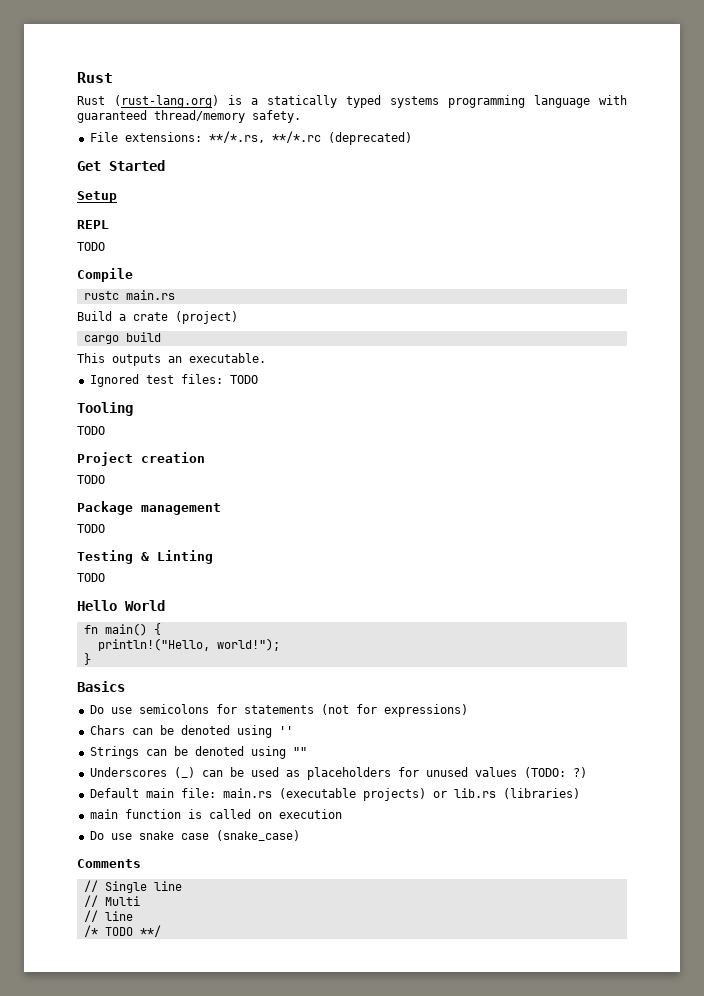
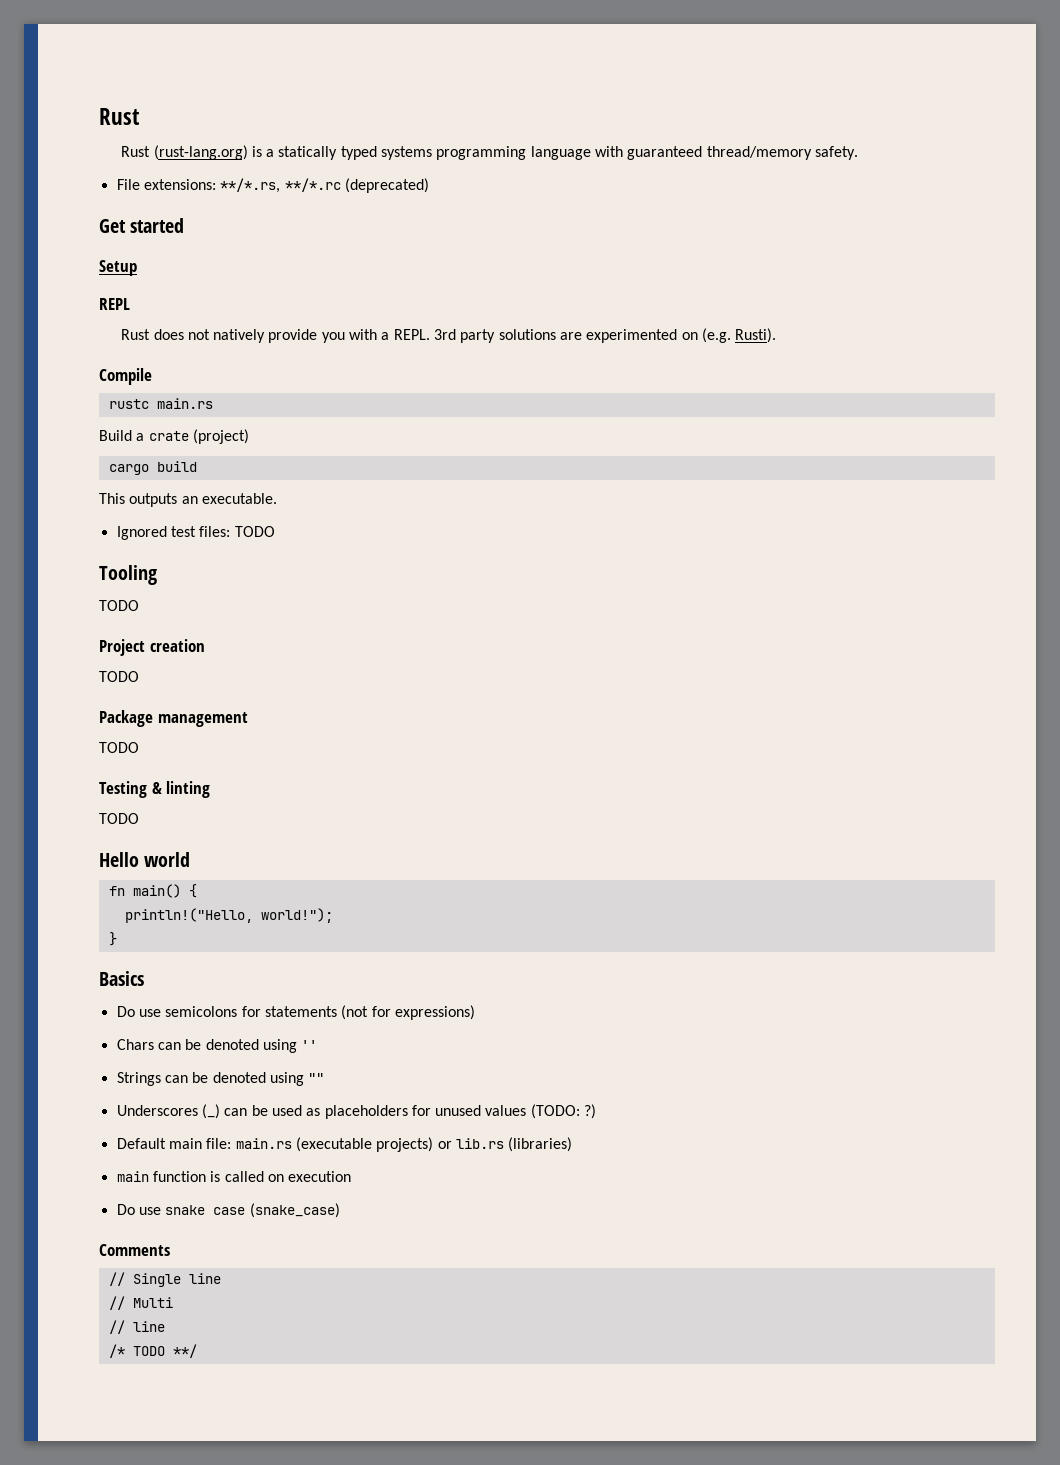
[109,160,165,171] Started -> [130,218,185,233] started
[77,242,105,251] TODO -> [121,328,777,343] Rust does not natively provide you with a REPL. 3rd party solutions are experimented on (e.g. Rusti).
[157,550,213,564] Linting -> [166,781,211,798] linting
[125,600,165,611] World -> [144,852,191,867] world

